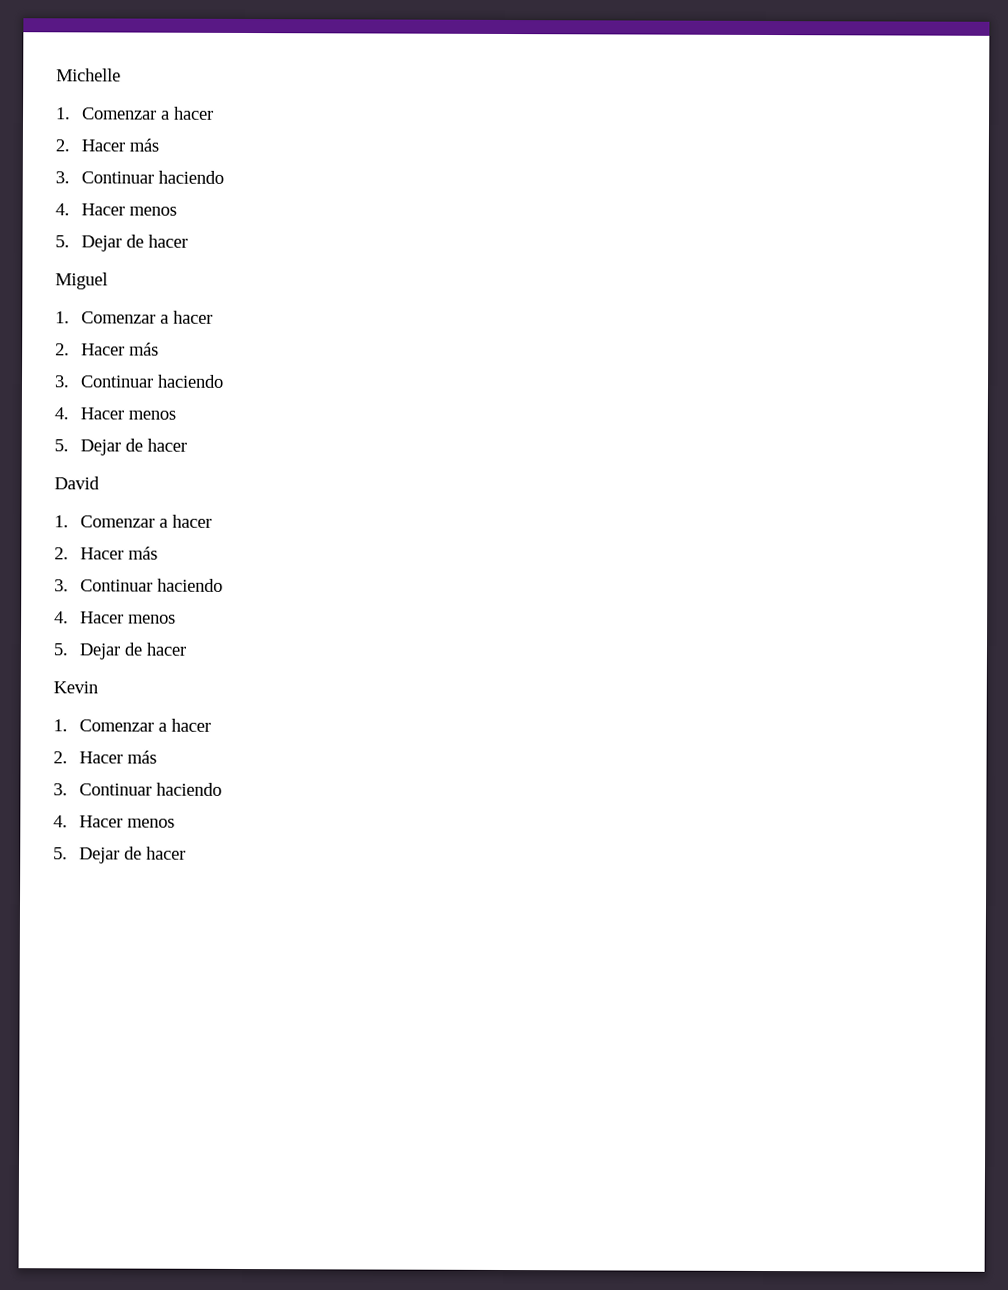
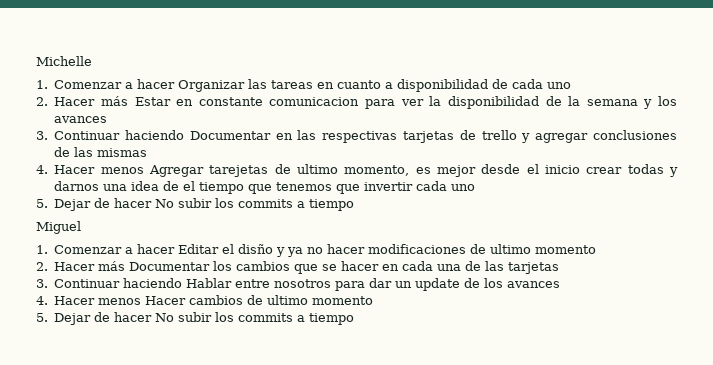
[55,138,159,152] [55,170,224,184] [55,203,177,216] [55,234,188,252] // 2. Hacer más // 3. Continuar haciendo // 4. Hacer menos // 5. Dejar de hacer -> [178,79,572,92] [36,96,677,109] [54,116,108,123] [36,130,677,143] [54,147,148,157] [36,164,678,177] [54,181,476,194] [36,198,355,211] Organizar las tareas en cuanto a disponibilidad de cada uno // 2. Hacer más Estar en constante comunicacion para ver la disponibilidad de la semana y los avances // 3. Continuar haciendo Documentar en las respectivas tarjetas de trello y agregar conclusiones de las mismas // 4. Hacer menos Agregar tarejetas de ultimo momento, es mejor desde el inicio crear todas y darnos una idea de el tiempo que tenemos que invertir cada uno // 5. Dejar de hacer No subir los commits a tiempo
[55,342,159,356] [54,374,224,388] [54,407,176,420] [54,438,187,456] [54,476,100,490] [54,514,212,528] [54,546,158,560] [54,578,223,592] [54,611,176,624] [53,642,187,660] [53,681,98,694] [53,718,211,732] [53,750,157,764] [53,782,222,796] [53,815,175,828] [53,846,186,864] // 2. Hacer más // 3. Continuar haciendo // 4. Hacer menos // 5. Dejar de hacer // David // 1. Comenzar a hacer // 2. Hacer más // 3. Continuar haciendo // 4. Hacer menos // 5. Dejar de hacer // Kevin // 1. Comenzar a hacer // 2. Hacer más // 3. Continuar haciendo // 4. Hacer menos // 5. Dejar de hacer -> [178,244,597,257] [36,261,560,274] [36,278,561,291] [36,295,374,305] [36,312,355,325] Editar el disño y ya no hacer modificaciones de ultimo momento // 2. Hacer más Documentar los cambios que se hacer en cada una de las tarjetas // 3. Continuar haciendo Hablar entre nosotros para dar un update de los avances // 4. Hacer menos Hacer cambios de ultimo momento // 5. Dejar de hacer No subir los commits a tiempo

